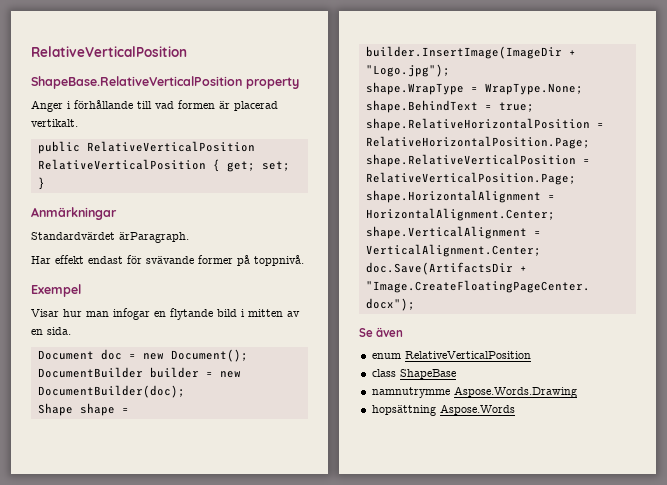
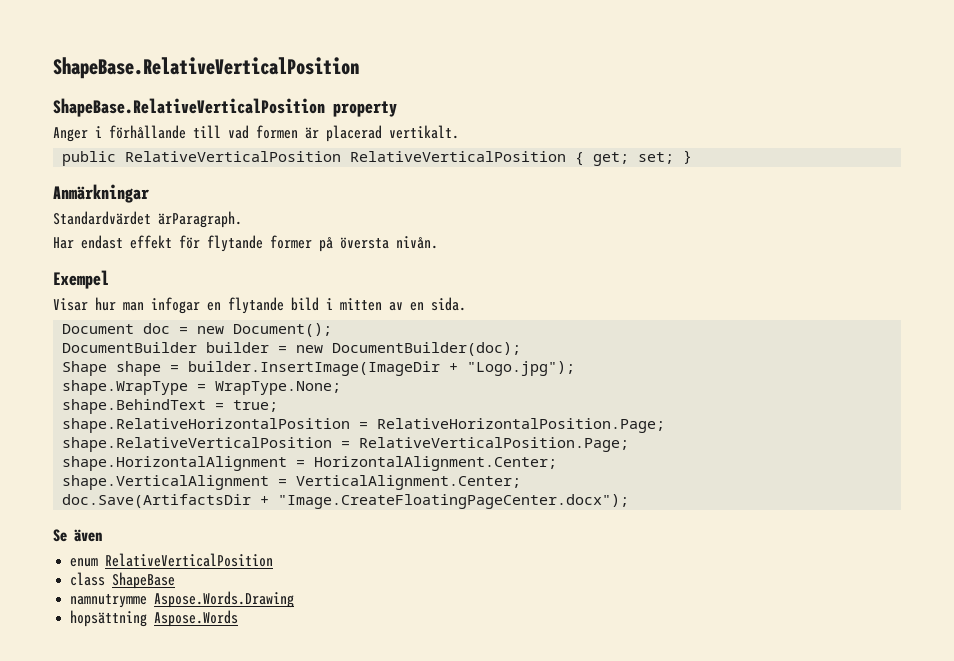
[31,46,187,57] RelativeVerticalPosition -> [53,57,359,79] ShapeBase.RelativeVerticalPosition
[55,255,304,266] effekt endast för svävande former på toppnivå. -> [81,235,438,252] endast effekt för flytande former på översta nivån.

